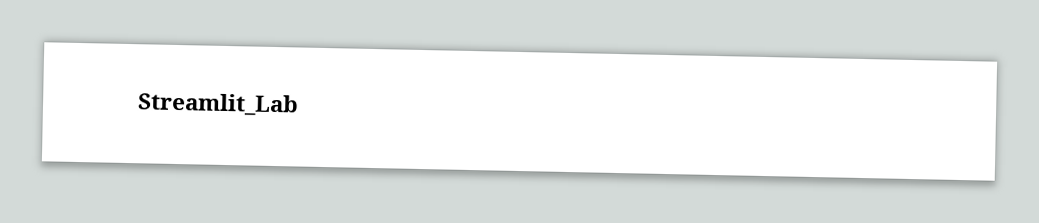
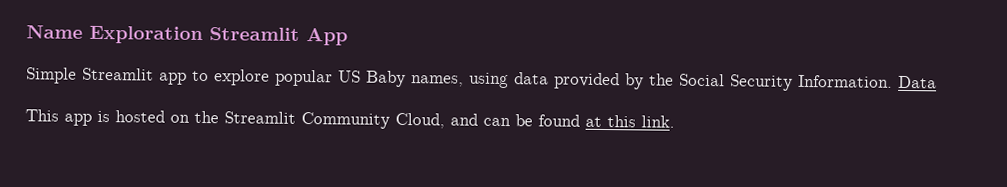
[137,92,299,117] Streamlit_Lab -> [26,25,348,46] [26,67,937,91] [25,109,675,129] Name Exploration Streamlit App // Simple Streamlit app to explore popular US Baby names, using data provided by the Social Security Information. Data // This app is hosted on the Streamlit Community Cloud, and can be found at this link.

